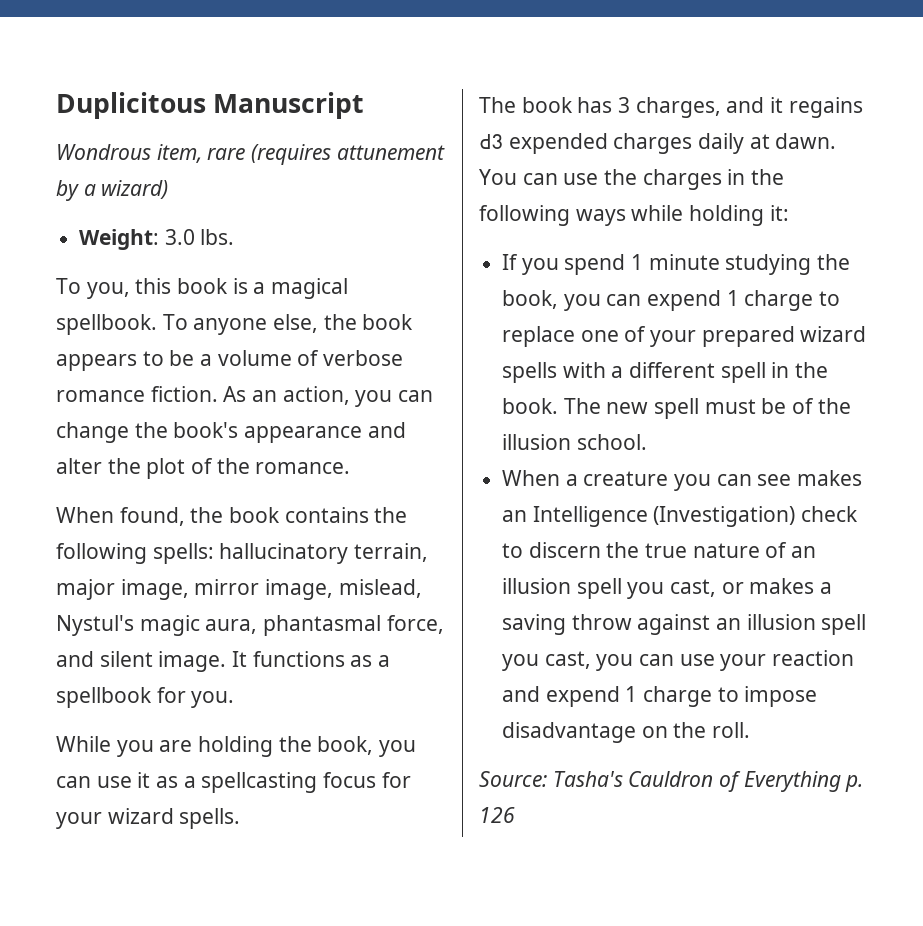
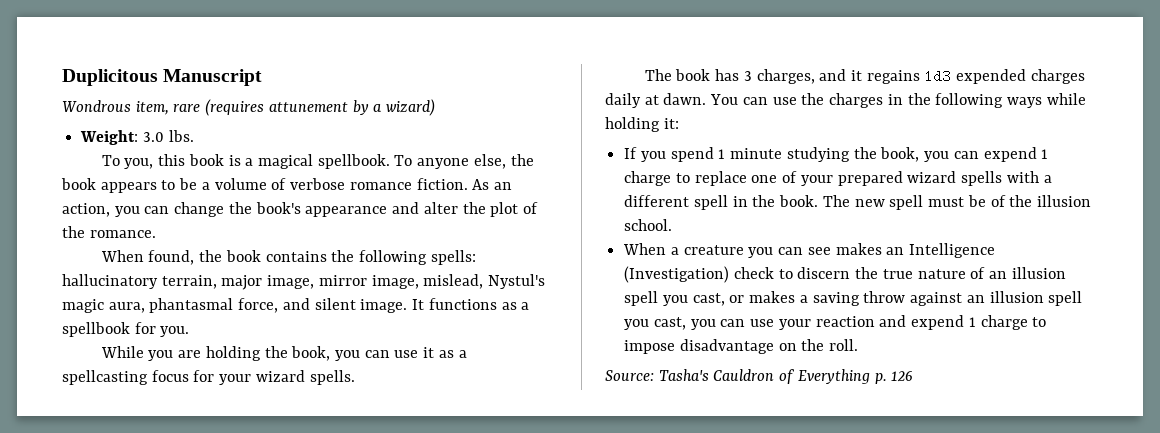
[479,134,503,149] d3 -> [924,69,952,83] 1d3

